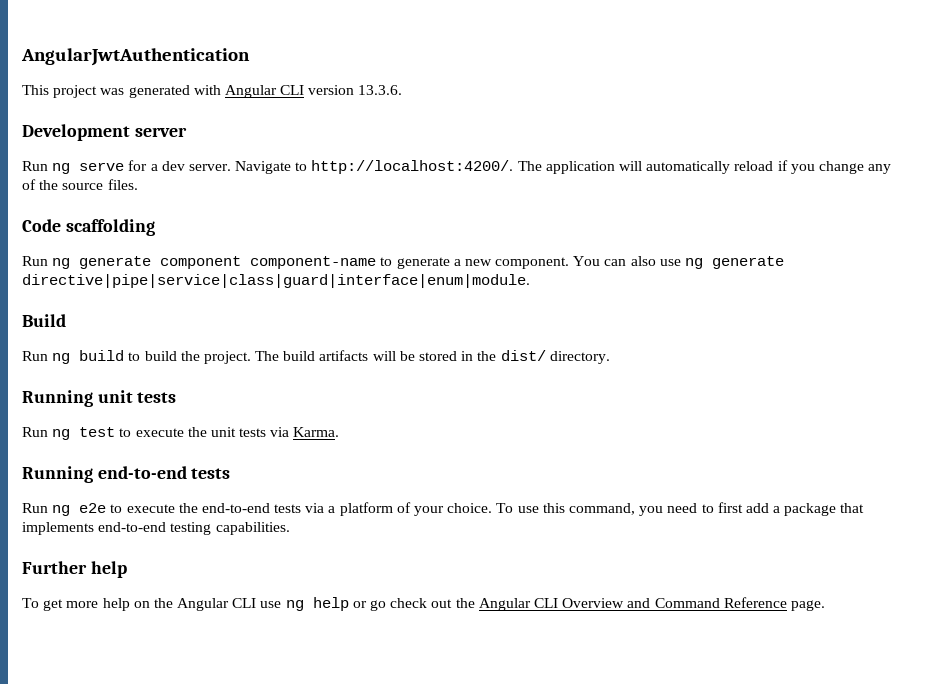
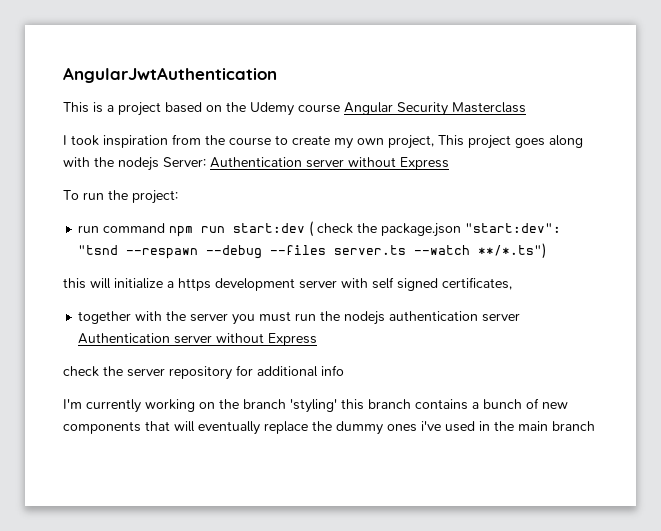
[53,85,403,98] [22,124,187,141] [22,160,892,174] [22,179,138,190] [22,219,155,236] [22,256,785,269] [22,274,530,288] [22,314,66,327] [22,350,610,364] [22,390,177,407] [22,427,340,440] [22,466,231,483] [22,502,865,516] [22,522,290,535] [22,561,127,578] [22,597,825,611] project was generated with Angular CLI version 13.3.6. // Development server // Run ng serve for a dev server. Navigate to http://localhost:4200/. The application will automatically reload if you change any of the source files. // Code scaffolding // Run ng generate component component-name to generate a new component. You can also use ng generate directive|pipe|service|class|guard|interface|enum|module. // Build // Run ng build to build the project. The build artifacts will be stored in the dist/ directory. // Running unit tests // Run ng test to execute the unit tests via Karma. // Running end-to-end tests // Run ng e2e to execute the end-to-end tests via a platform of your choice. To use this command, you need to first add a package that implements end-to-end testing capabilities. // Further help // To get more help on the Angular CLI use ng help or go check out the Angular CLI Overview and Command Reference page. -> [93,102,526,116] [63,134,583,149] [63,157,449,171] [63,190,178,204] [78,221,562,237] [78,243,547,259] [63,277,512,291] [78,311,521,325] [78,333,318,346] [63,365,344,380] [63,398,568,413] [63,421,595,435] is a project based on the Udemy course Angular Security Masterclass // I took inspiration from the course to create my own project, This project goes along with the nodejs Server: Authentication server without Express // To run the project: // run command npm run start:dev ( check the package.json "start:dev": "tsnd --respawn --debug --files server.ts --watch **/*.ts") // this will initialize a https development server with self signed certificates, // together with the server you must run the nodejs authentication server Authentication server without Express // check the server repository for additional info // I'm currently working on the branch 'styling' this branch contains a bunch of new components that will eventually replace the dummy ones i've used in the main branch

